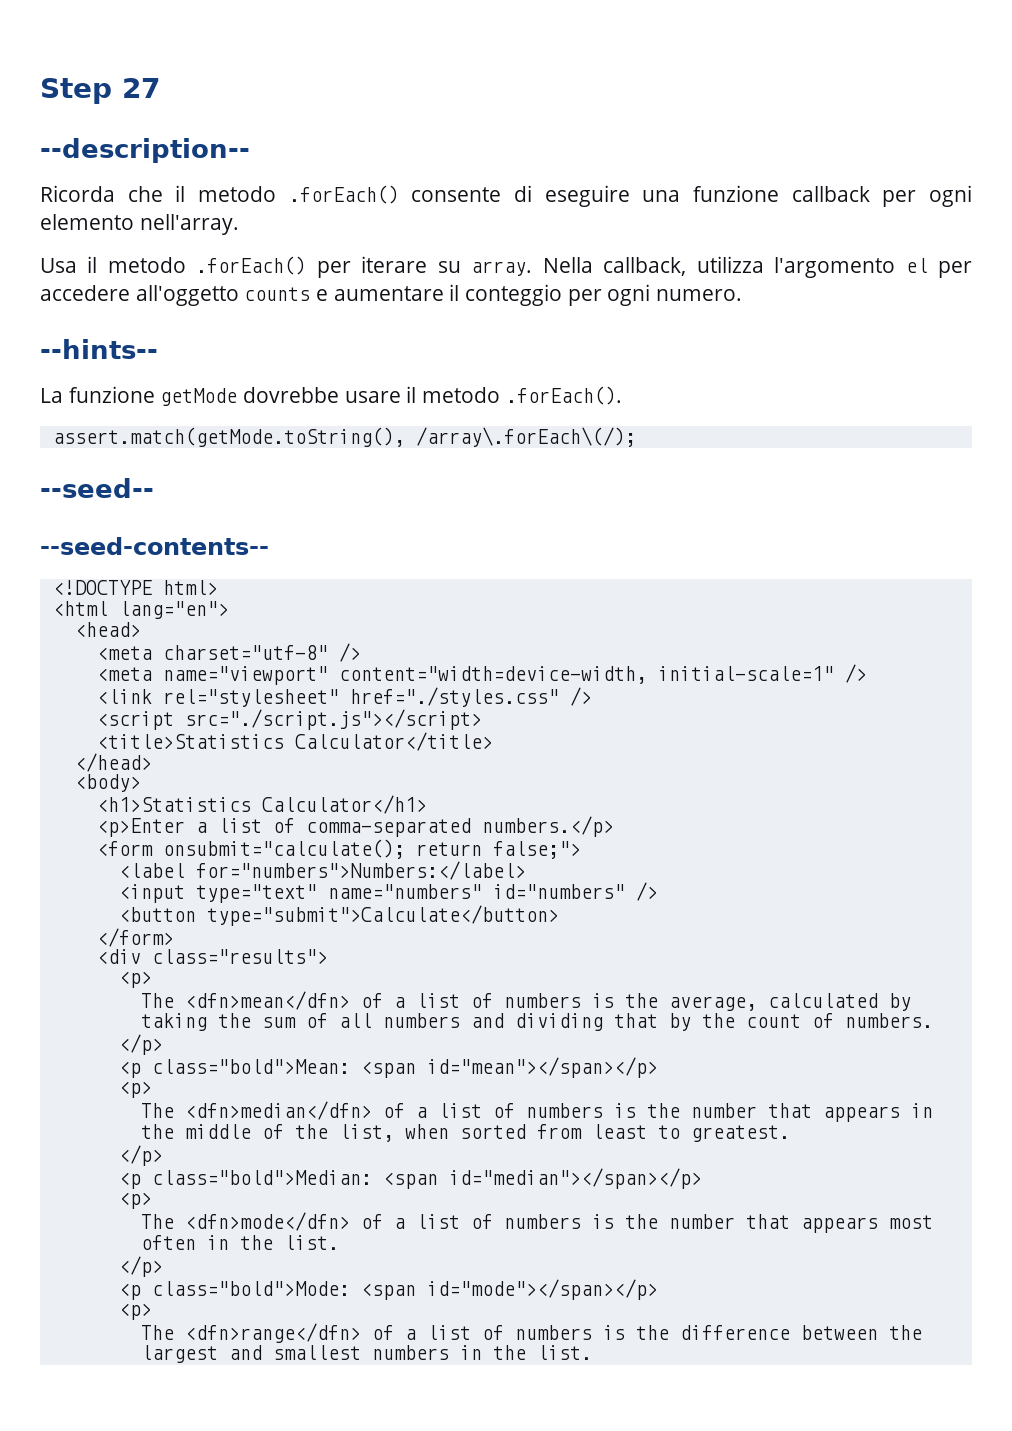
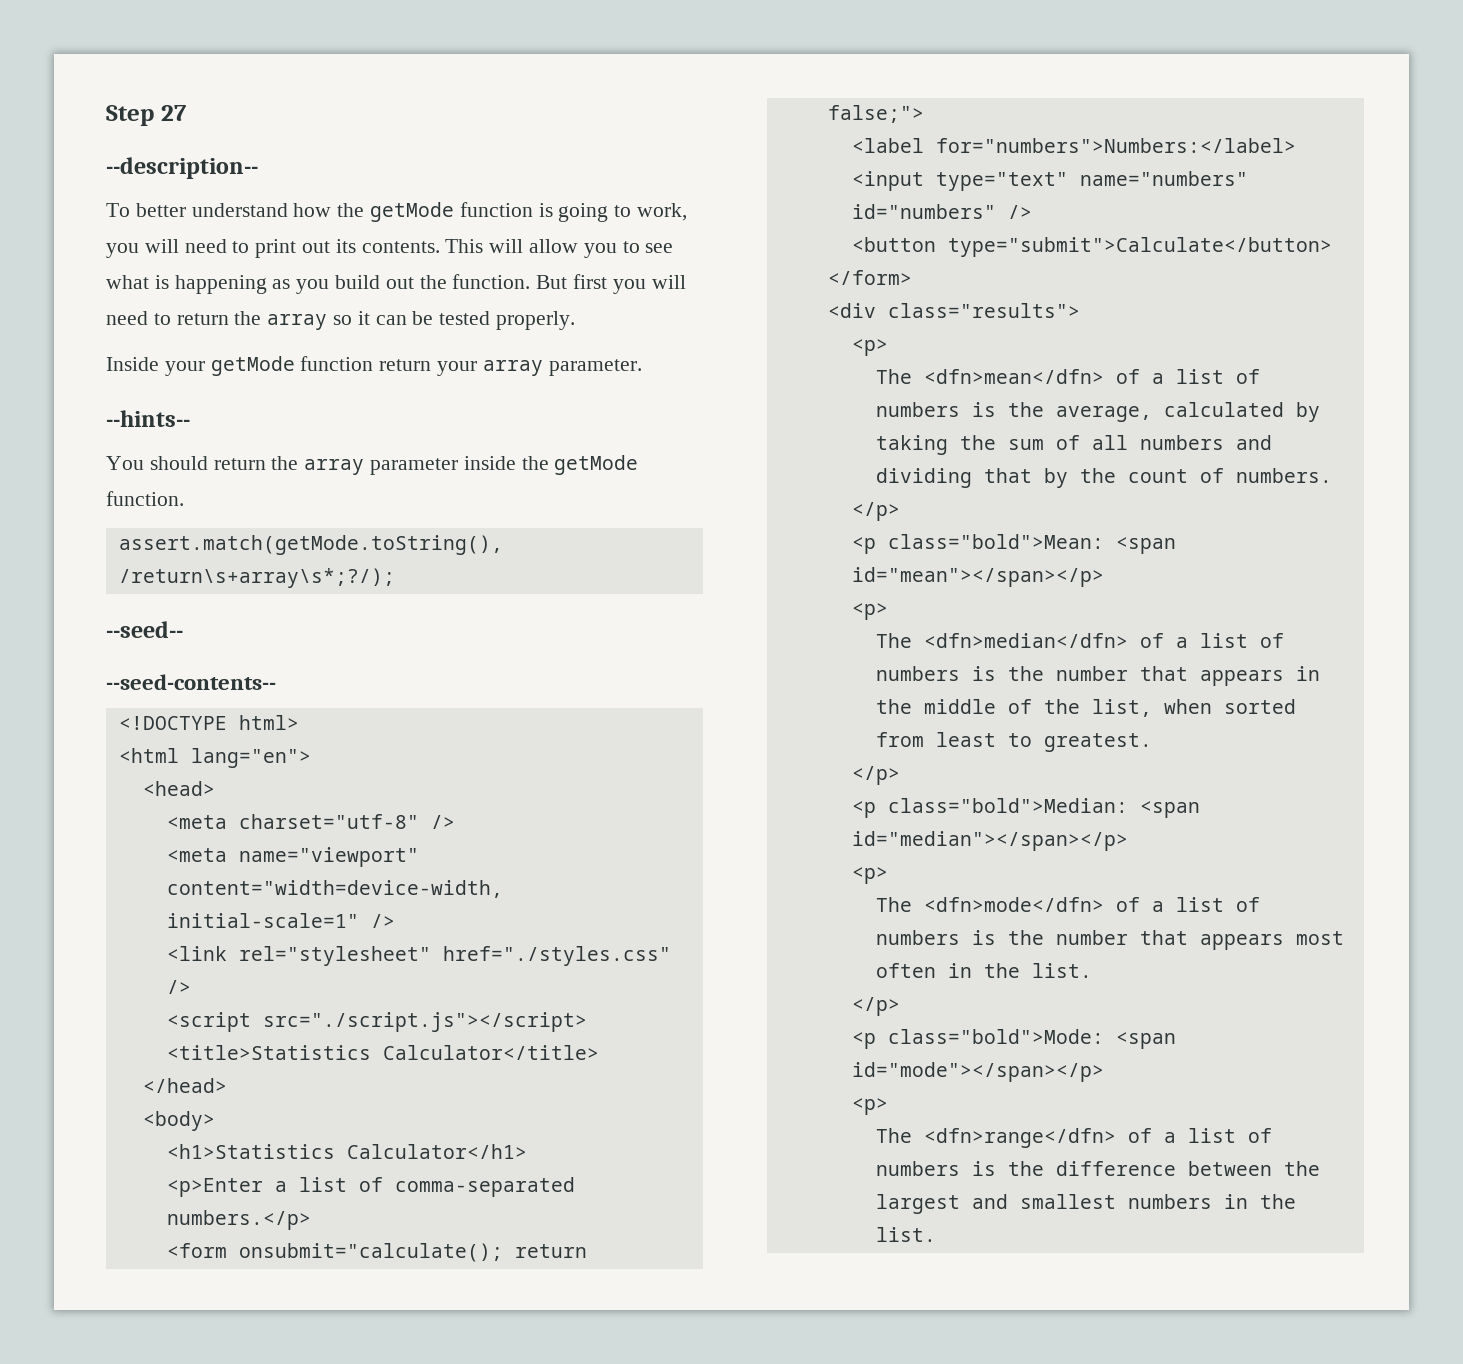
[40,185,972,207] [40,214,239,235] [40,256,972,278] [40,284,743,306] [40,339,158,359] [40,386,622,406] Ricorda che il metodo .forEach() consente di eseguire una funzione callback per ogni elemento nell'array. // Usa il metodo .forEach() per iterare su array. Nella callback, utilizza l'argomento el per accedere all'oggetto counts e aumentare il conteggio per ogni numero. // --hints-- // La funzione getMode dovrebbe usare il metodo .forEach(). -> [106,202,688,222] [106,239,674,258] [106,274,686,294] [106,311,576,330] [106,356,642,376] [106,410,190,427] [106,455,639,475] [106,491,184,506] To better understand how the getMode function is going to work, you will need to print out its contents. This will allow you to see what is happening as you build out the function. But first you will need to return the array so it can be tested properly. // Inside your getMode function return your array parameter. // --hints-- // You should return the array parameter inside the getMode function.
[415,427,636,447] /array\.forEach\(/); -> [118,568,395,588] /return\s+array\s*;?/);

